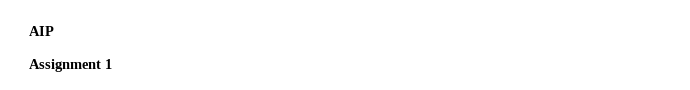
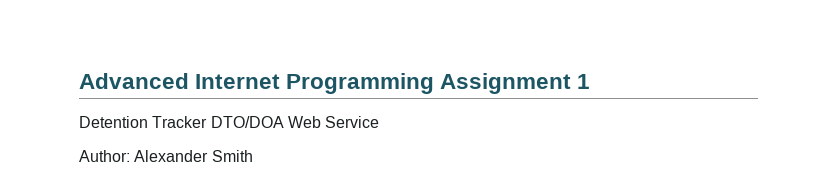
[29,26,54,36] AIP // -> [79,73,435,94] Advanced Internet Programming
(112, 64) none -> [79,116,380,128] [79,150,253,162] // Detention Tracker DTO/DOA Web Service // Author: Alexander Smith

